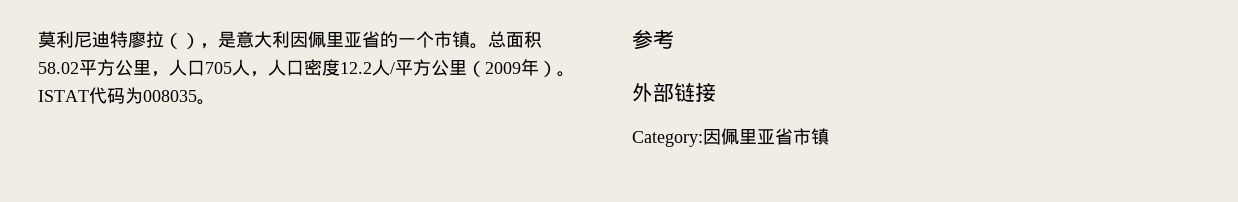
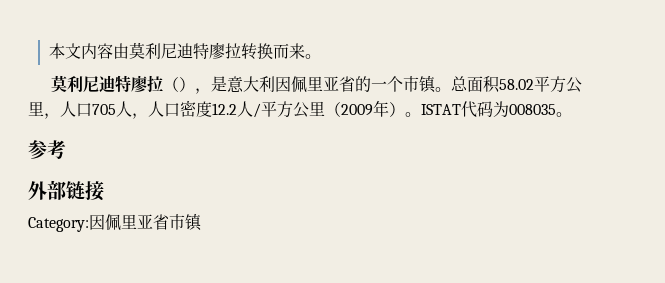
(38, 39) none -> [48,42,321,60] 本文内容由莫利尼迪特廖拉转换而来。 //

